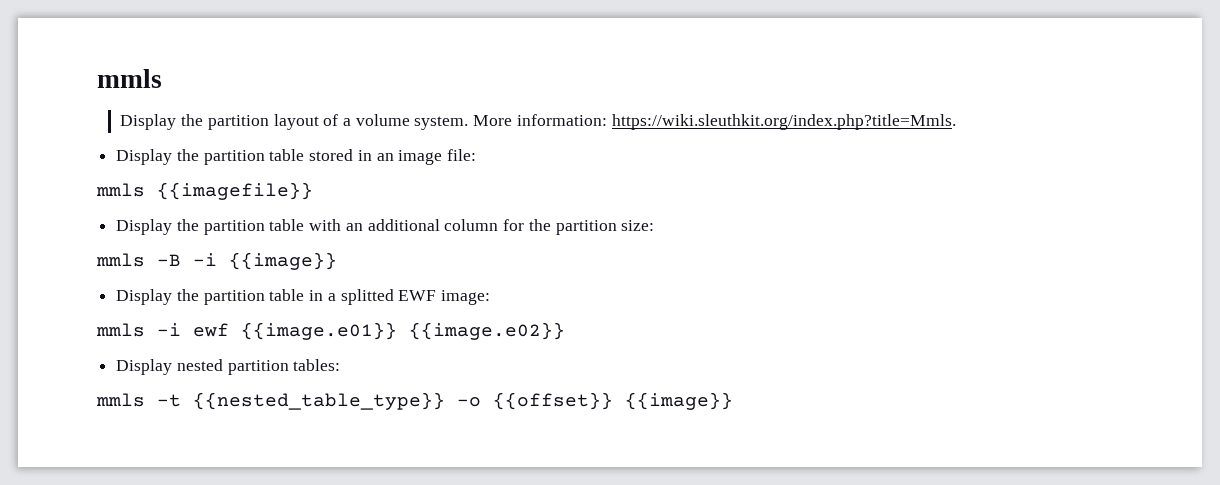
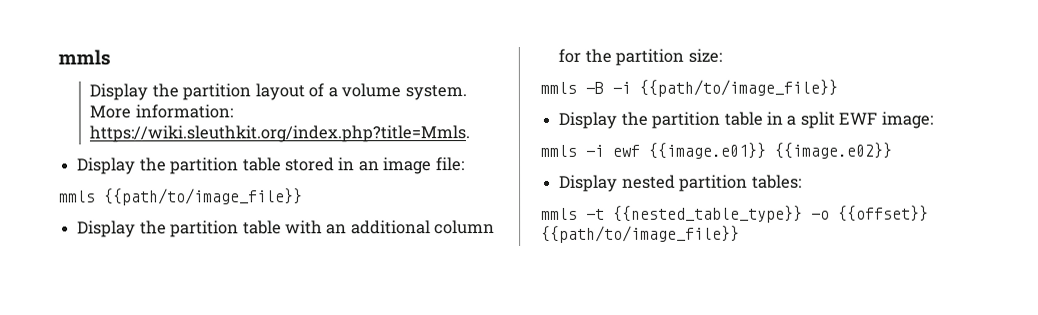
[157,182,313,200] {{imagefile}} -> [104,188,303,206] {{path/to/image_file}}
[229,252,337,270] {{image}} -> [639,79,838,97] {{path/to/image_file}}
[340,289,394,305] splitted -> [799,111,835,129] split
[625,392,733,410] {{image}} -> [541,225,740,243] {{path/to/image_file}}

